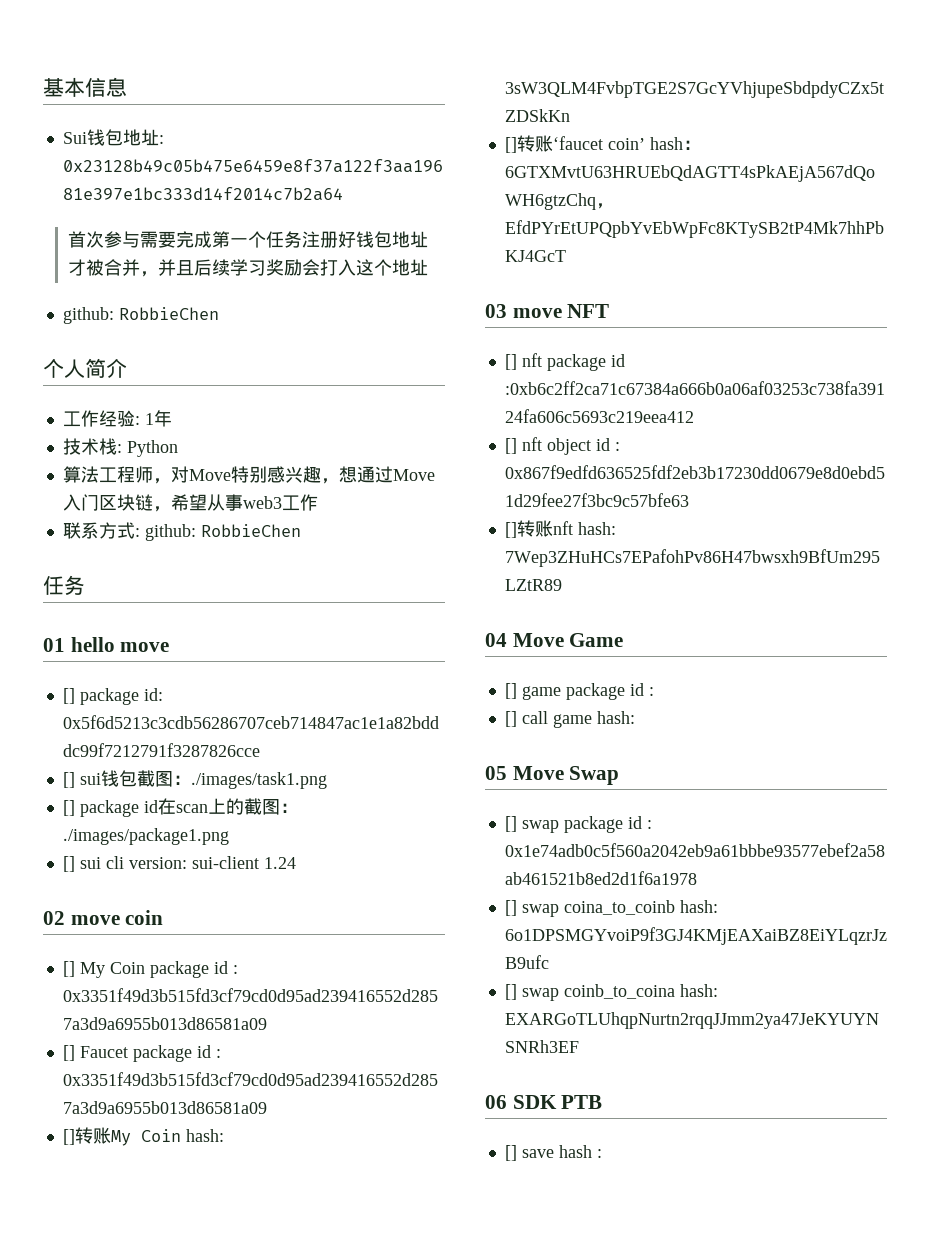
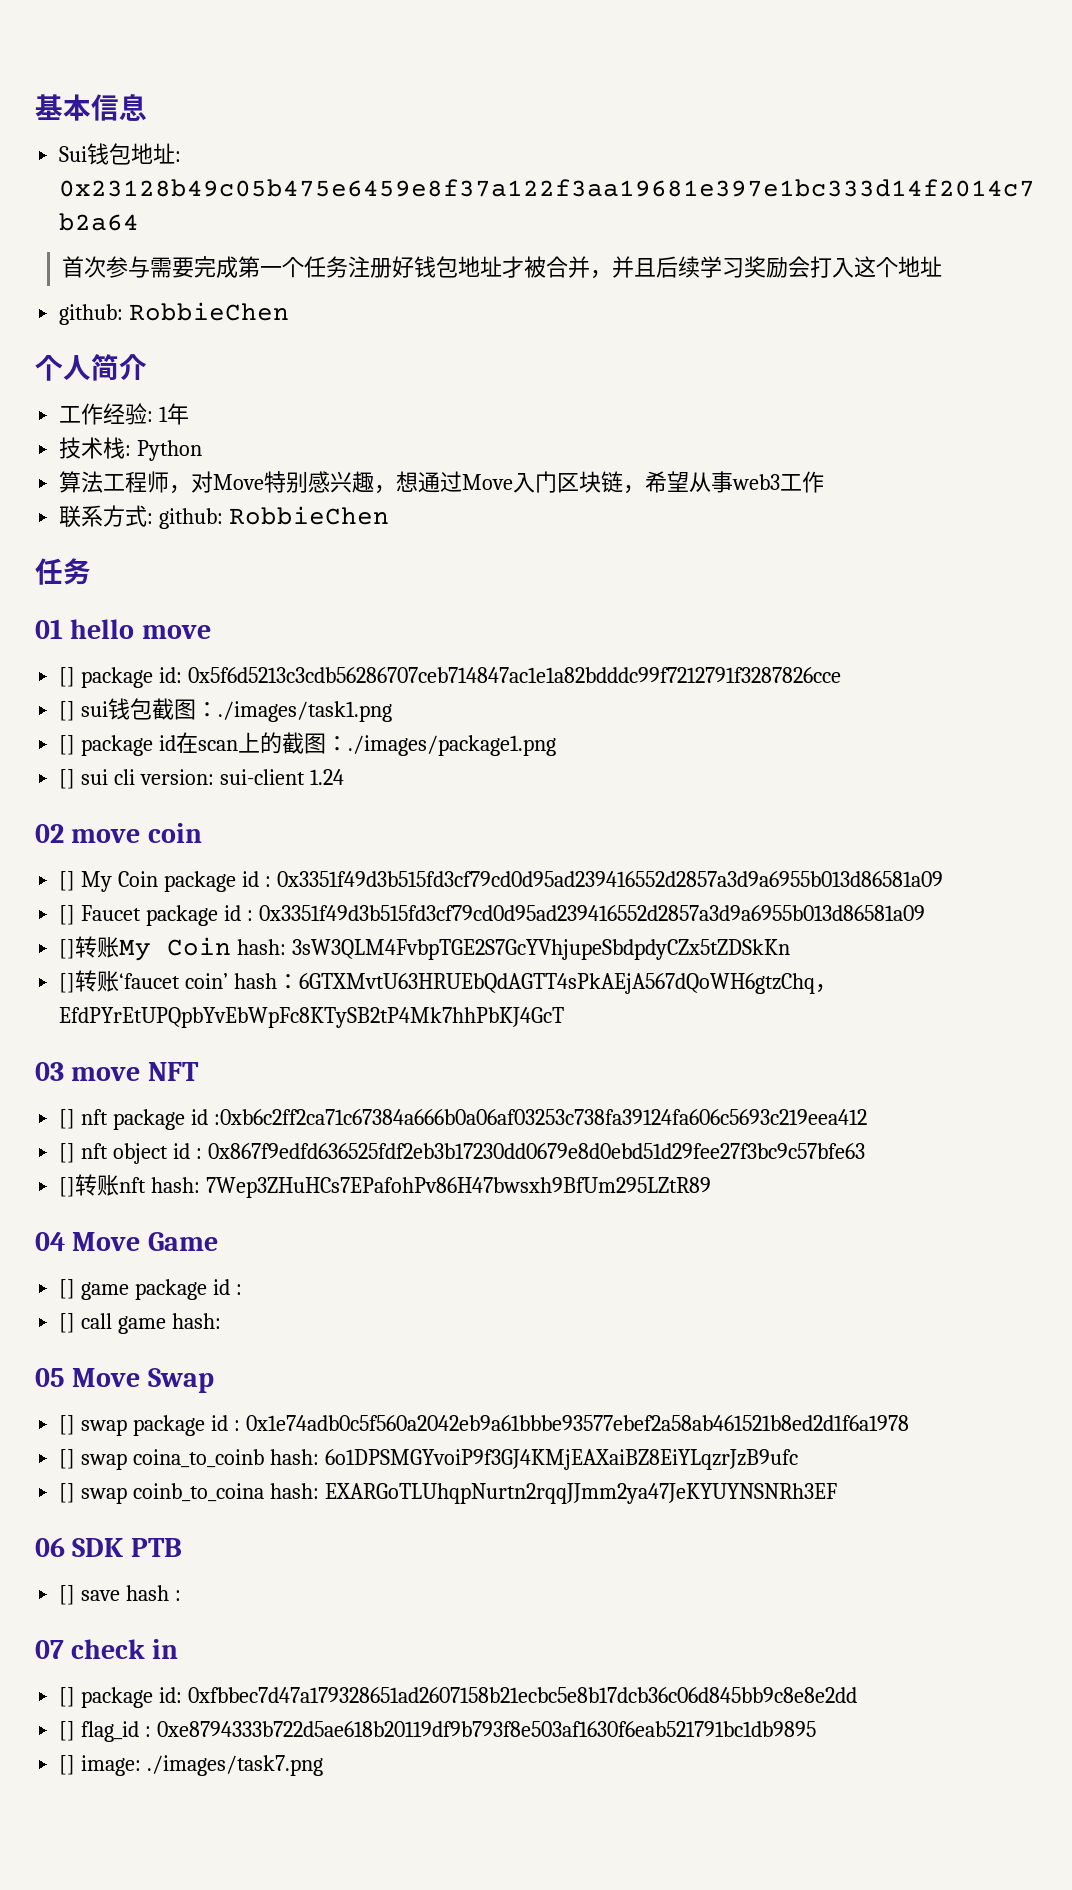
(602, 1153) none -> [35,1639,178,1659] [59,1687,858,1708] [59,1721,817,1742] [59,1755,324,1776] // 07 check in // [] package id: 0xfbbec7d47a179328651ad2607158b21ecbc5e8b17dcb36c06d845bb9c8e8e2dd // [] flag_id : 0xe8794333b722d5ae618b20119df9b793f8e503af1630f6eab521791bc1db9895 // [] image: ./images/task7.png

